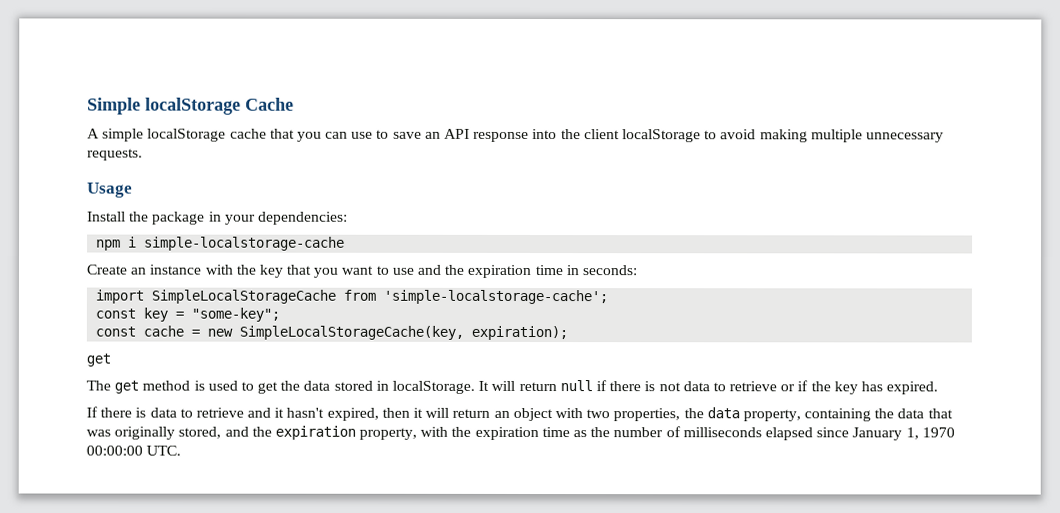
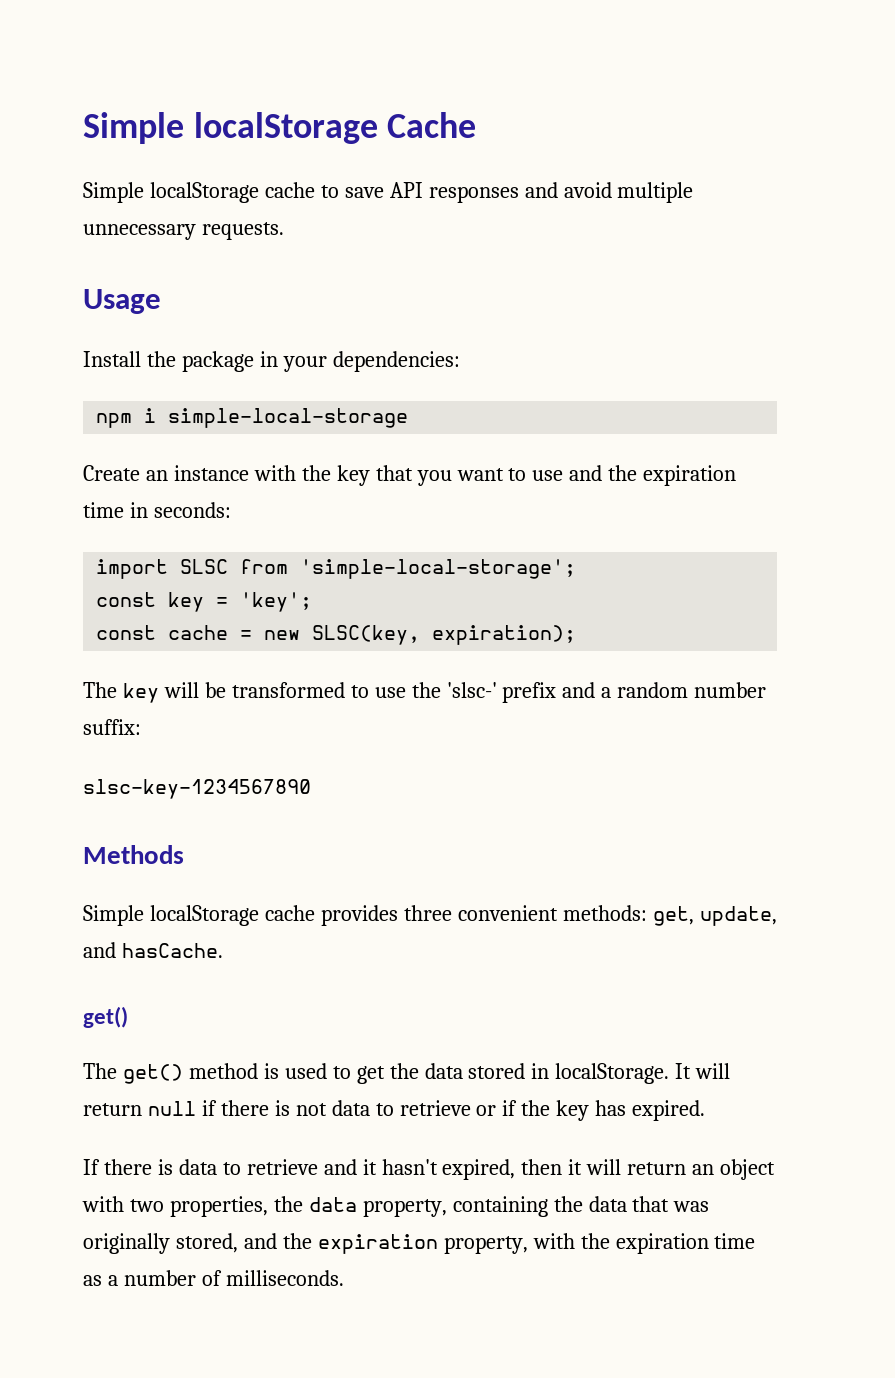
[87,128,808,143] A simple localStorage cache that you can use to save an API response into the client localStorage to avoid making -> [83,182,612,203] Simple localStorage cache to save API responses and avoid
[144,236,346,251] simple-localstorage-cache -> [168,408,409,428] simple-local-storage
[151,289,609,305] SimpleLocalStorageCache from 'simple-localstorage-cache'; -> [180,559,577,579] SLSC from 'simple-local-storage';
[191,307,281,322] "some-key"; -> [240,592,313,612] 'key';
[239,325,465,340] SimpleLocalStorageCache(key, -> [312,625,421,645] SLSC(key,
[86,353,111,367] [86,380,140,394] get // The get -> [83,682,767,703] [83,719,141,735] [83,779,311,799] [83,845,184,864] [83,905,777,926] [83,942,223,958] [83,1006,128,1028] [83,1063,183,1084] The key will be transformed to use the 'slsc-' prefix and a random number suffix: // slsc-key-1234567890 // Methods // Simple localStorage cache provides three convenient methods: get, update, and hasCache. // get() // The get()
[590,427,611,438] the -> [107,1275,118,1286] a
[682,427,955,441] [86,445,182,456] milliseconds elapsed since January 1, 1970 00:00:00 UTC. -> [225,1270,344,1286] milliseconds.

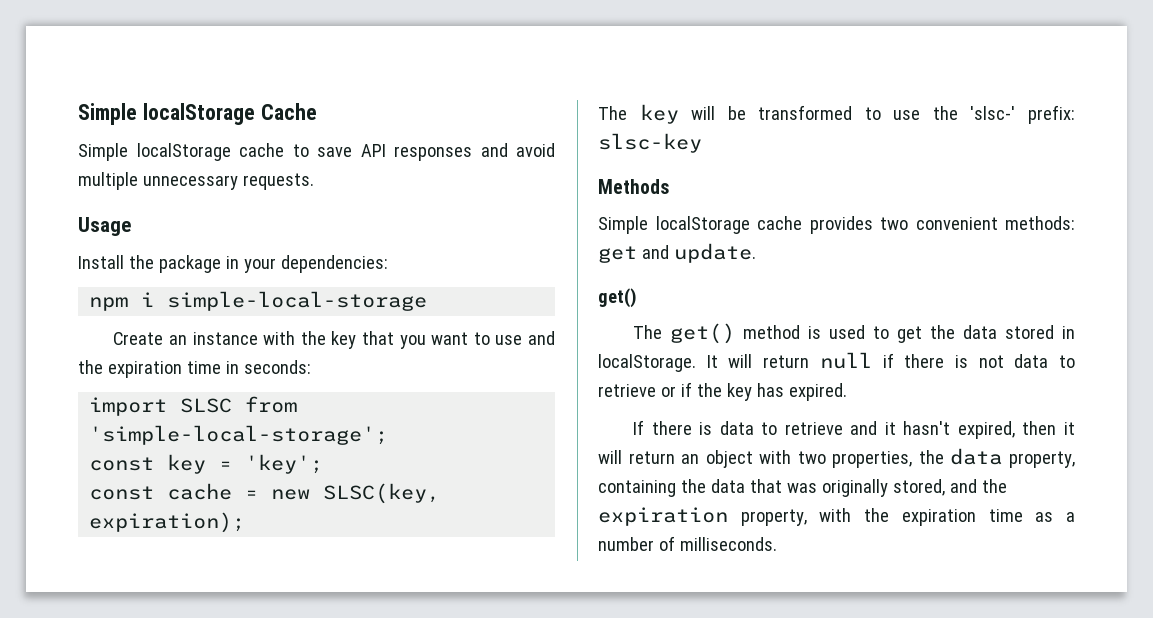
[502,682,767,703] [83,719,141,735] [83,779,311,799] prefix and a random number suffix: // slsc-key-1234567890 -> [1028,105,1075,124] [598,133,702,153] prefix: slsc-key
[403,905,452,921] three -> [880,217,908,230] two
[652,906,777,926] [83,942,223,958] get, update, and hasCache. -> [598,243,756,263] get and update.

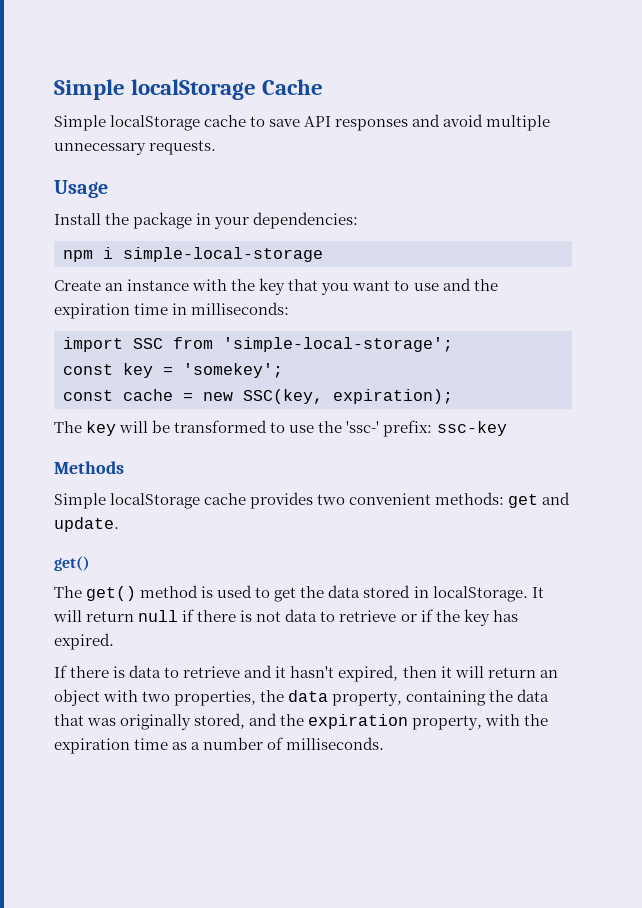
[243,360,311,374] seconds: -> [191,302,290,315] milliseconds:
[180,398,233,413] SLSC -> [133,338,163,349] SSC
[245,454,324,474] 'key'; -> [183,363,283,378] 'somekey';
[323,483,441,504] SLSC(key, -> [243,389,323,404] SSC(key,
[970,105,1075,124] [598,133,702,153] 'slsc-' prefix: slsc-key -> [346,420,507,437] 'ssc-' prefix: ssc-key

